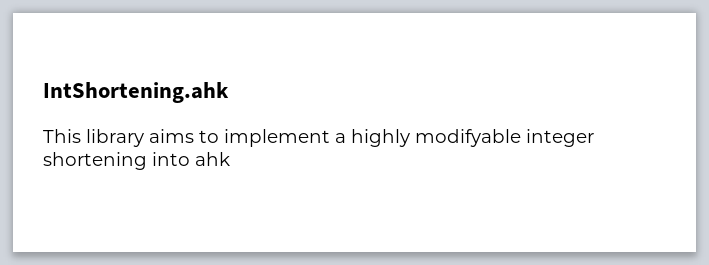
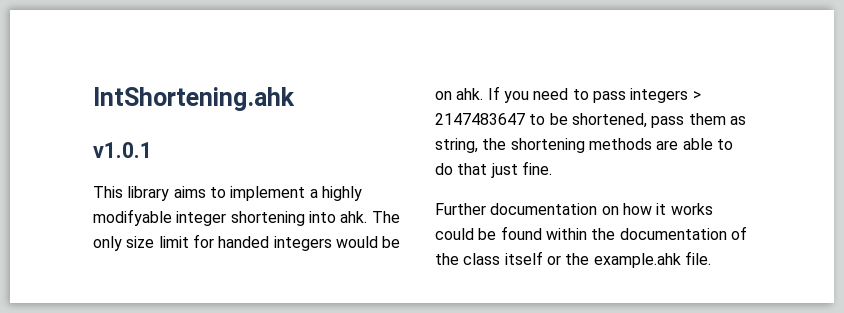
(229, 92) none -> [93,142,152,158] // v1.0.1
[195,152,230,166] ahk -> [340,211,400,223] [93,234,401,251] [435,86,701,103] [435,113,746,128] [435,138,733,153] [435,161,552,178] [435,203,713,215] [435,226,747,240] [435,251,711,268] ahk. The only size limit for handed integers would be on ahk. If you need to pass integers > 2147483647 to be shortened, pass them as string, the shortening methods are able to do that just fine. // Further documentation on how it works could be found within the documentation of the class itself or the example.ahk file.

